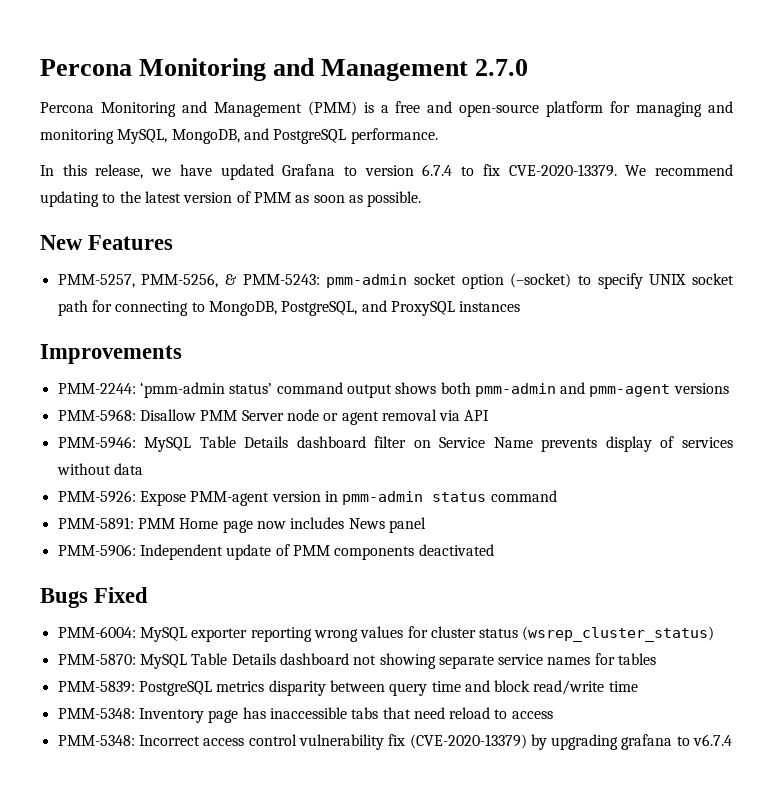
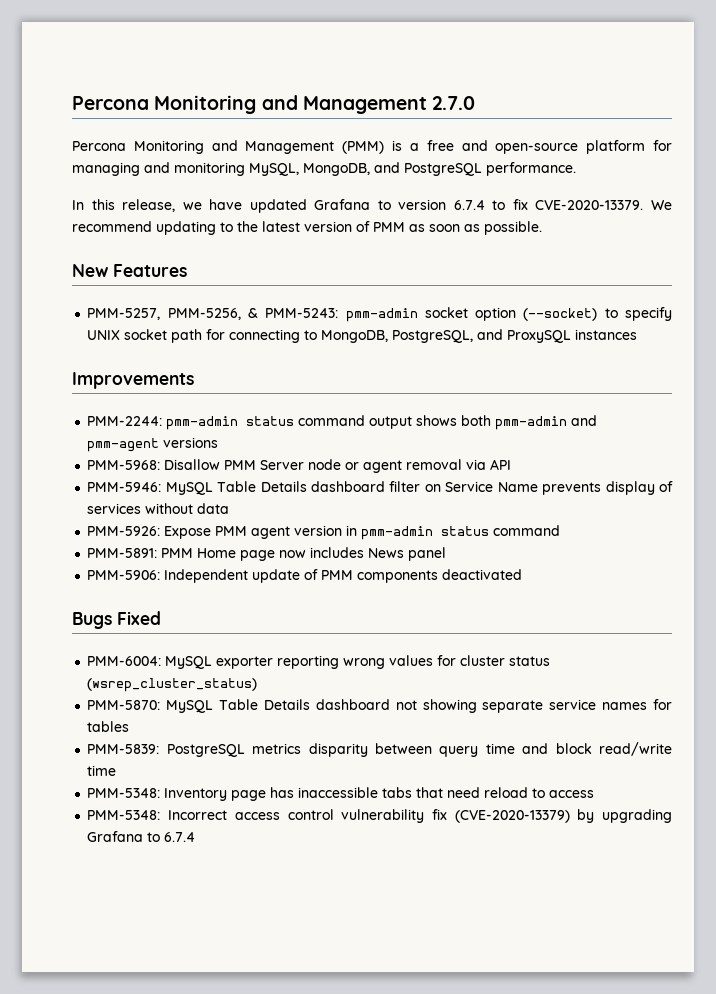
[510,273,572,288] (–socket) -> [523,308,598,321] (–-socket)
[139,382,273,398] ‘pmm-admin status’ -> [166,416,295,430] pmm-admin status
[190,491,270,506] PMM-agent -> [215,526,291,539] PMM agent
[621,734,733,750] grafana to v6.7.4 -> [87,831,196,842] Grafana to 6.7.4

